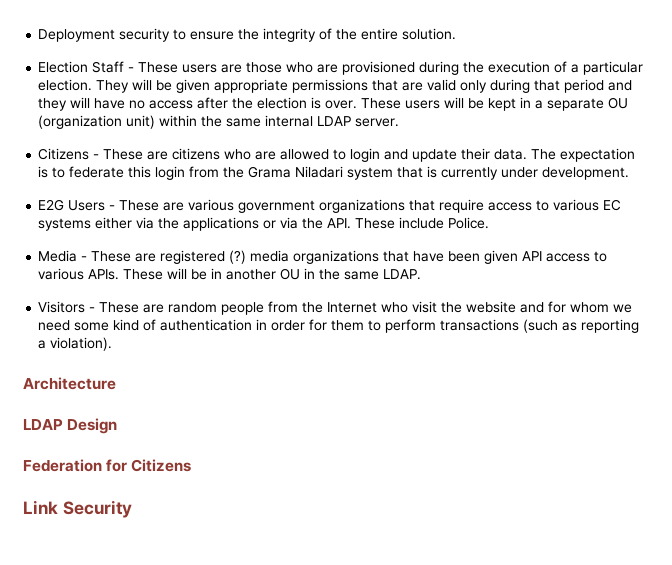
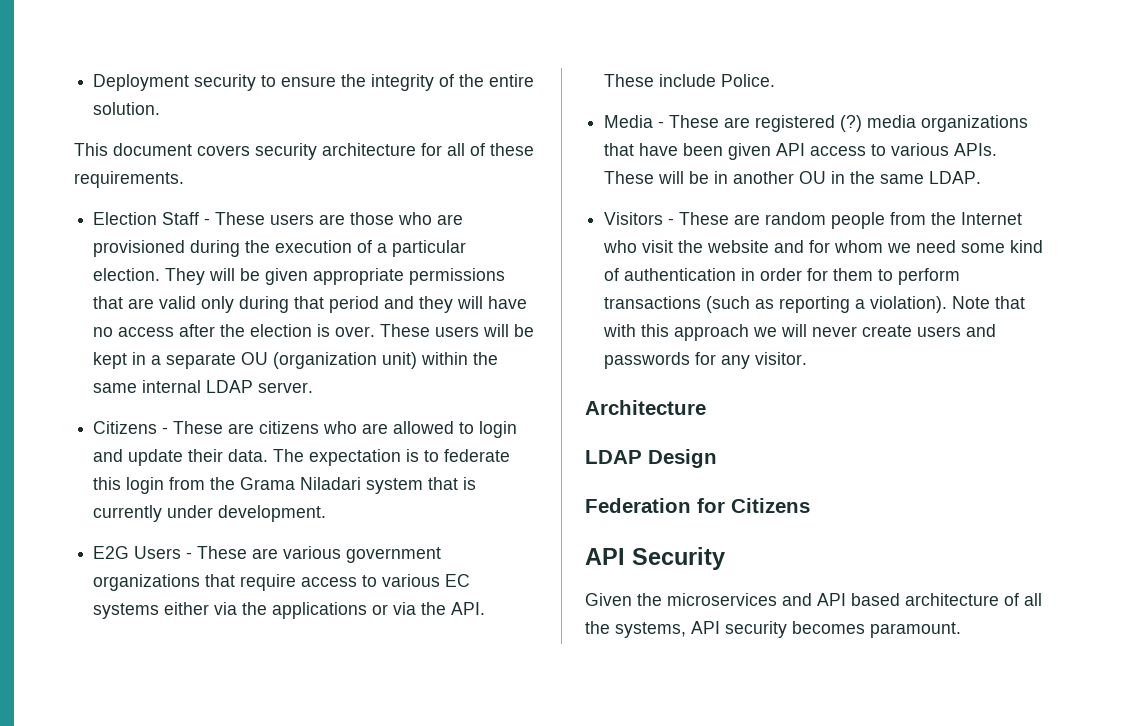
(457, 34) none -> [74,143,534,160] [74,171,184,188] // This document covers security architecture for all of these requirements.
(113, 344) none -> [952,296,1026,309] [603,324,997,341] [604,352,808,369] Note that with this approach we will never create users and passwords for any visitor.
[23,500,58,514] Link -> [585,548,625,565] API
(132, 509) none -> [585,593,1042,606] [585,621,961,638] // Given the microservices and API based architecture of all the systems, API security becomes paramount.

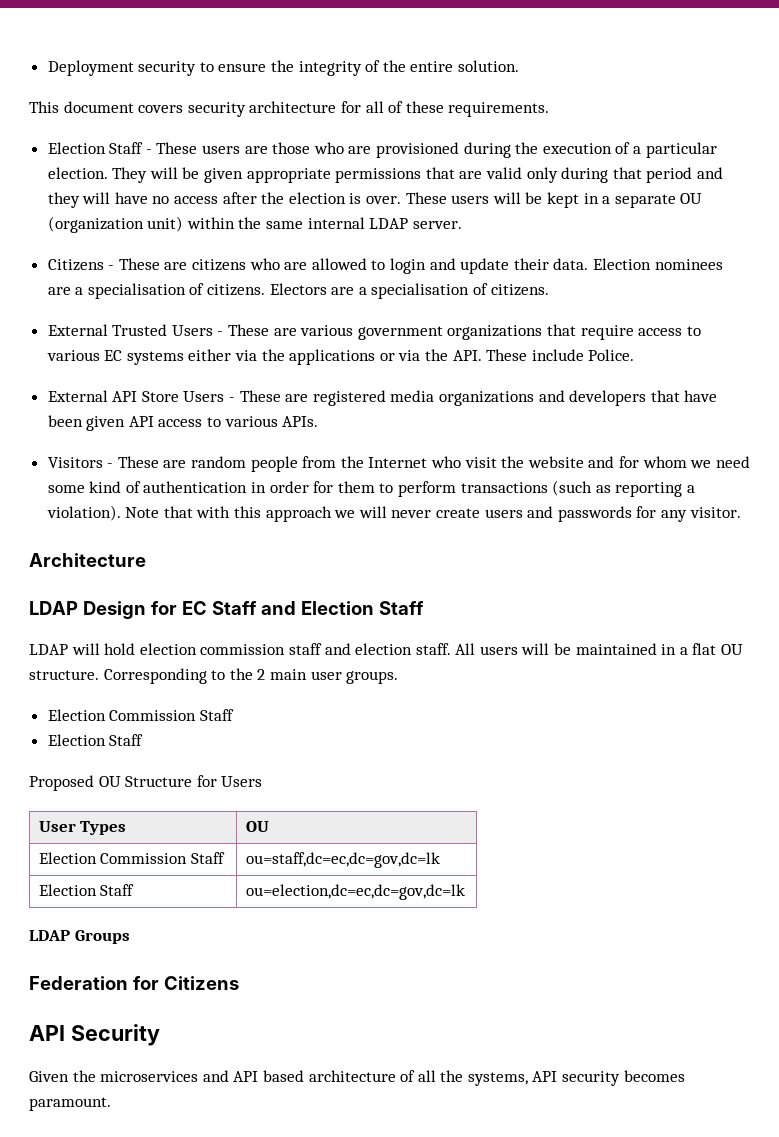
[273,449,511,466] [93,477,477,494] [93,505,327,522] [93,546,130,559] The expectation is to federate this login from the Grama Niladari system that is currently under development. // E2G -> [592,258,723,270] [47,283,549,299] [47,324,168,336] Election nominees are a specialisation of citizens. Electors are a specialisation of citizens. // External Trusted
[604,115,654,128] Media -> [47,390,225,402] External API Store Users
[840,115,863,132] (?) -> (386, 398) none
(1029, 123) none -> [538,390,647,406] and developers
[604,171,982,184] These will be in another OU in the same LDAP. -> (319, 421) none
(717, 458) none -> [150,601,424,615] [29,643,744,655] [29,668,399,684] [47,709,234,721] [47,734,144,746] [29,775,263,791] [38,821,127,835] [245,821,269,832] [38,852,226,864] [245,852,440,868] [38,884,135,896] [245,884,465,900] [29,930,130,944] for EC Staff and Election Staff // LDAP will hold election commission staff and election staff. All users will be maintained in a flat OU structure. Corresponding to the 2 main user groups. // Election Commission Staff // Election Staff // Proposed OU Structure for Users // User Types | OU // Election Commission Staff | ou=staff,dc=ec,dc=gov,dc=lk // Election Staff | ou=election,dc=ec,dc=gov,dc=lk // LDAP Groups

